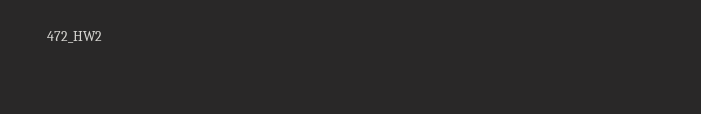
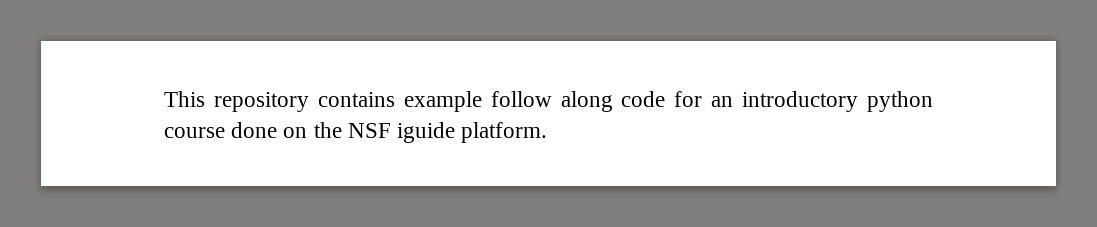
[47,31,102,43] 472_HW2 -> [164,91,933,112] [164,122,548,143] This repository contains example follow along code for an introductory python course done on the NSF iguide platform.

